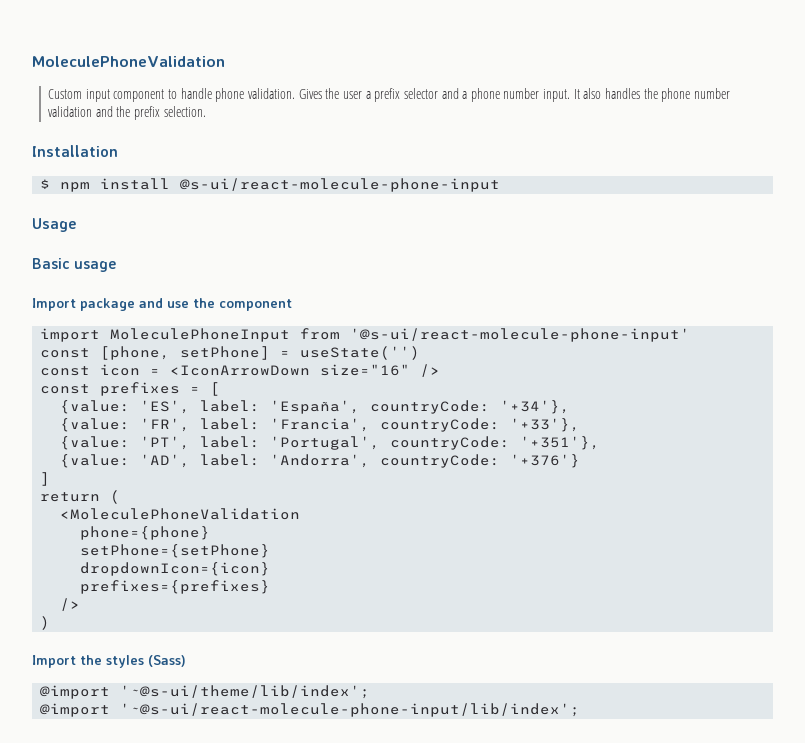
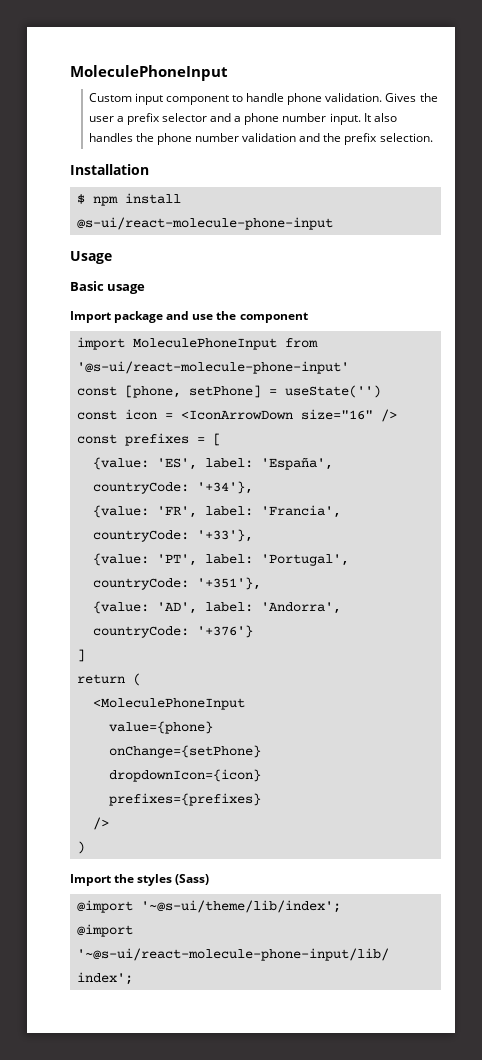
[32,56,225,67] MoleculePhoneValidation -> [70,65,228,81] MoleculePhoneInput
[60,508,301,520] [80,526,211,540] [80,544,271,558] <MoleculePhoneValidation // phone={phone} // setPhone={setPhone} -> [92,698,245,710] [108,721,213,734] [108,745,261,758] <MoleculePhoneInput // value={phone} // onChange={setPhone}

